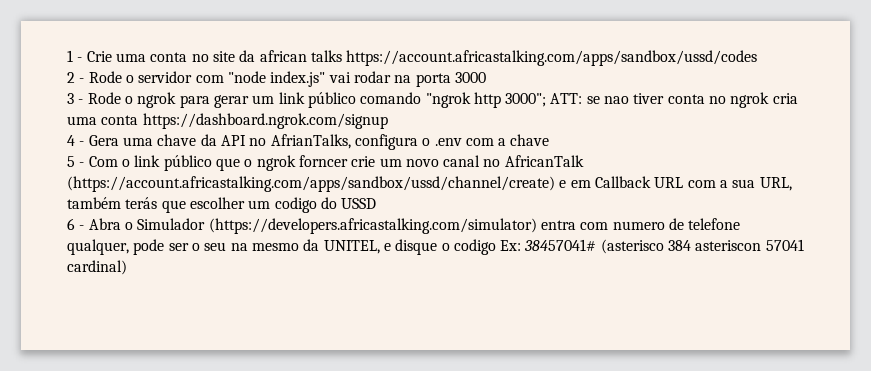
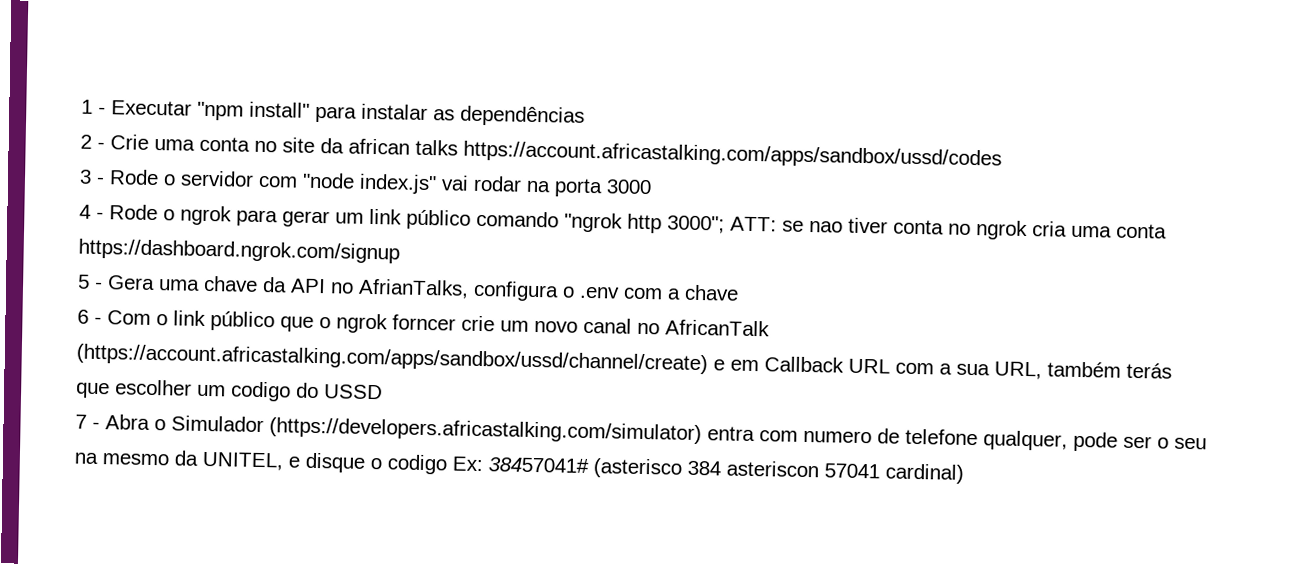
(83, 59) none -> [111,100,585,127] [80,134,105,150] Executar "npm install" para instalar as dependências // 2 -
[67,72,75,83] 2 -> [79,169,92,184] 3
[67,93,74,104] 3 -> [79,204,91,219] 4
[67,135,75,146] 4 -> [77,274,90,289] 5
[67,156,75,167] 5 -> [77,309,89,324] 6
[67,218,75,230] 6 -> [75,414,87,429] 7

